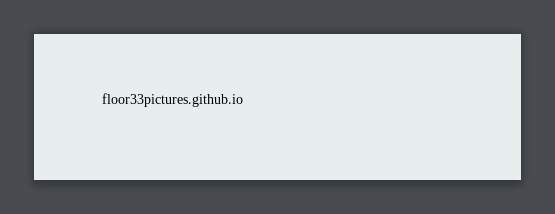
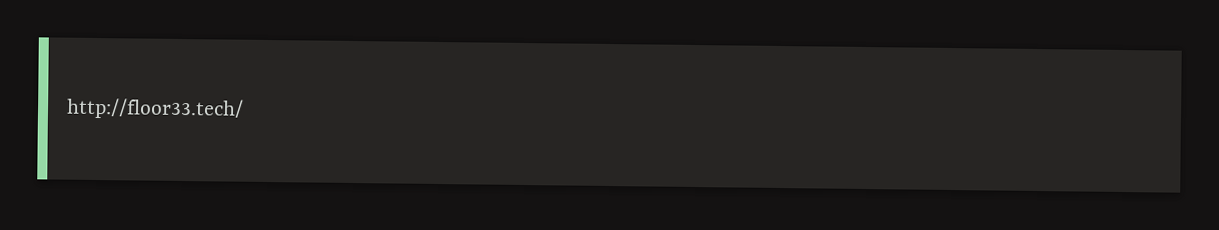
[102,93,243,107] floor33pictures.github.io -> [66,97,244,120] http://floor33.tech/

